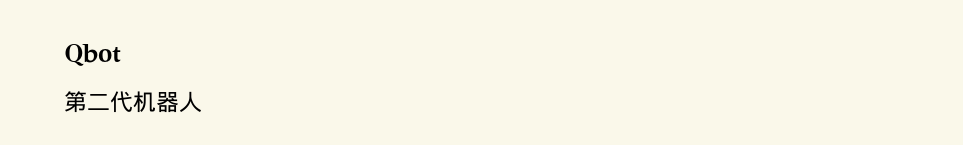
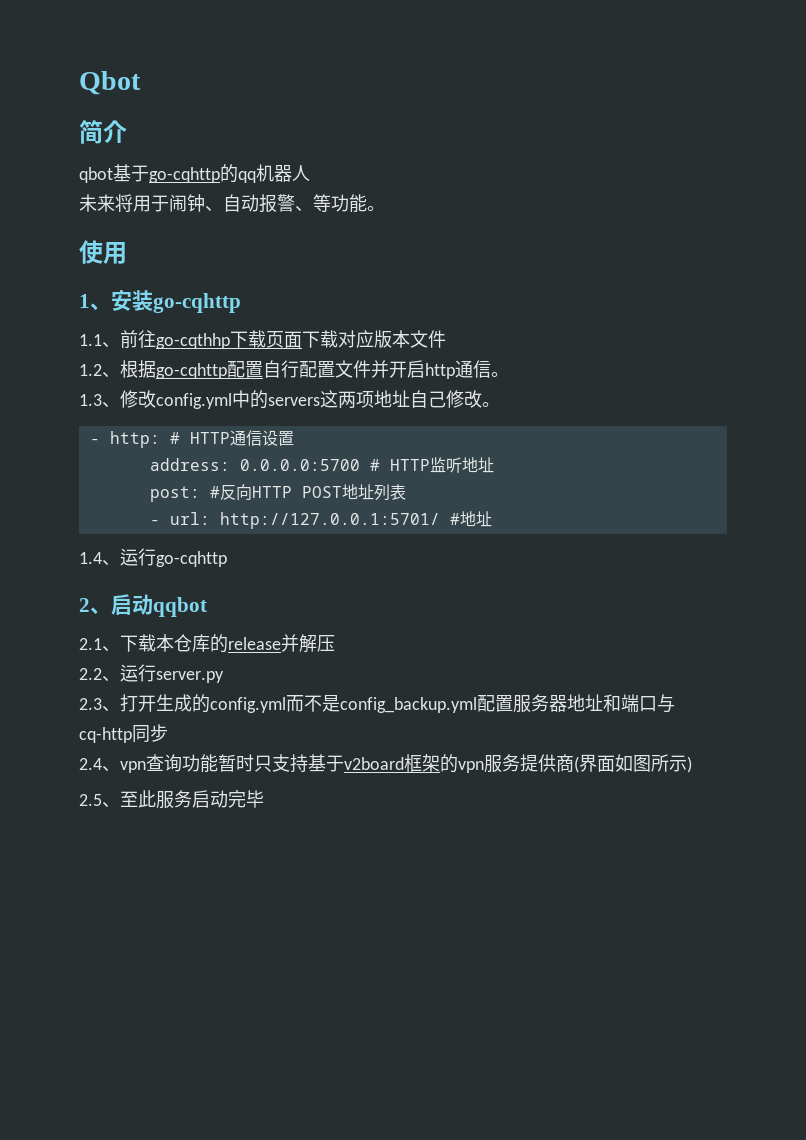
[64,91,202,113] 第二代机器人 -> [79,120,127,144] [79,164,310,183] [79,194,385,213] [79,240,127,264] [79,290,241,313] [79,330,446,349] [79,360,509,379] [79,390,500,409] [89,430,294,448] [149,457,494,473] [149,484,406,502] [149,511,492,529] [79,548,227,567] [79,594,207,617] [79,634,335,653] [79,664,224,683] [79,694,675,713] [79,724,168,743] [79,754,692,773] [79,790,264,809] 简介 // qbot基于go-cqhttp的qq机器人 // 未来将用于闹钟、自动报警、等功能。 // 使用 // 1、安装go-cqhttp // 1.1、前往go-cqthhp下载页面下载对应版本文件 // 1.2、根据go-cqhttp配置自行配置文件并开启http通信。 // 1.3、修改config.yml中的servers这两项地址自己修改。 // - http: # HTTP通信设置 // address: 0.0.0.0:5700 # HTTP监听地址 // post: #反向HTTP POST地址列表 // - url: http://127.0.0.1:5701/ #地址 // 1.4、运行go-cqhttp // 2、启动qqbot // 2.1、下载本仓库的release并解压 // 2.2、运行server.py // 2.3、打开生成的config.yml而不是config_backup.yml配置服务器地址和端口与cq-http同步 // 2.4、vpn查询功能暂时只支持基于v2board框架的vpn服务提供商(界面如图所示) // 2.5、至此服务启动完毕

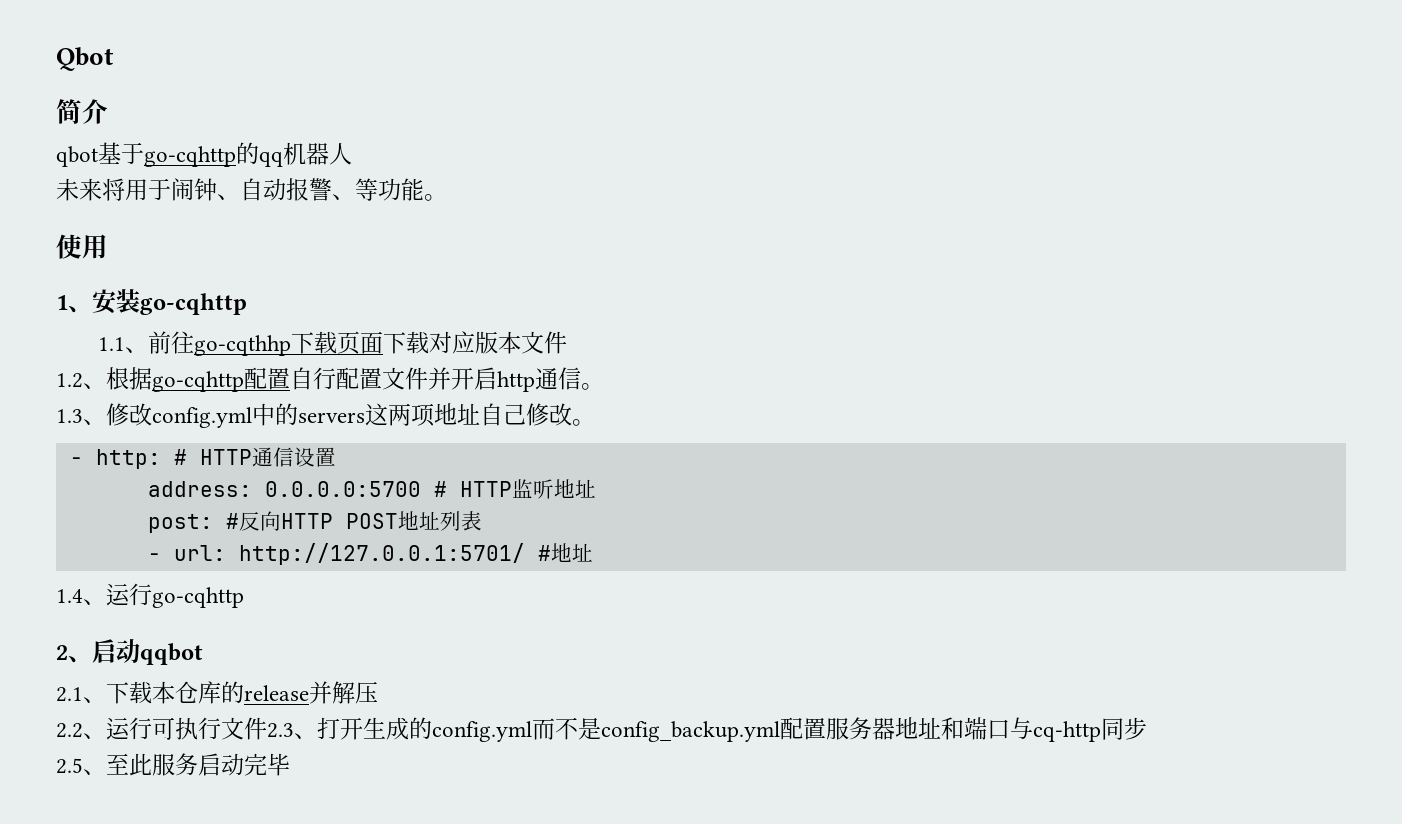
[156,671,224,683] server.py // -> [152,717,267,740] 可执行文件
[79,754,692,773] // 2.4、vpn查询功能暂时只支持基于v2board框架的vpn服务提供商(界面如图所示) -> (1147, 728) none

